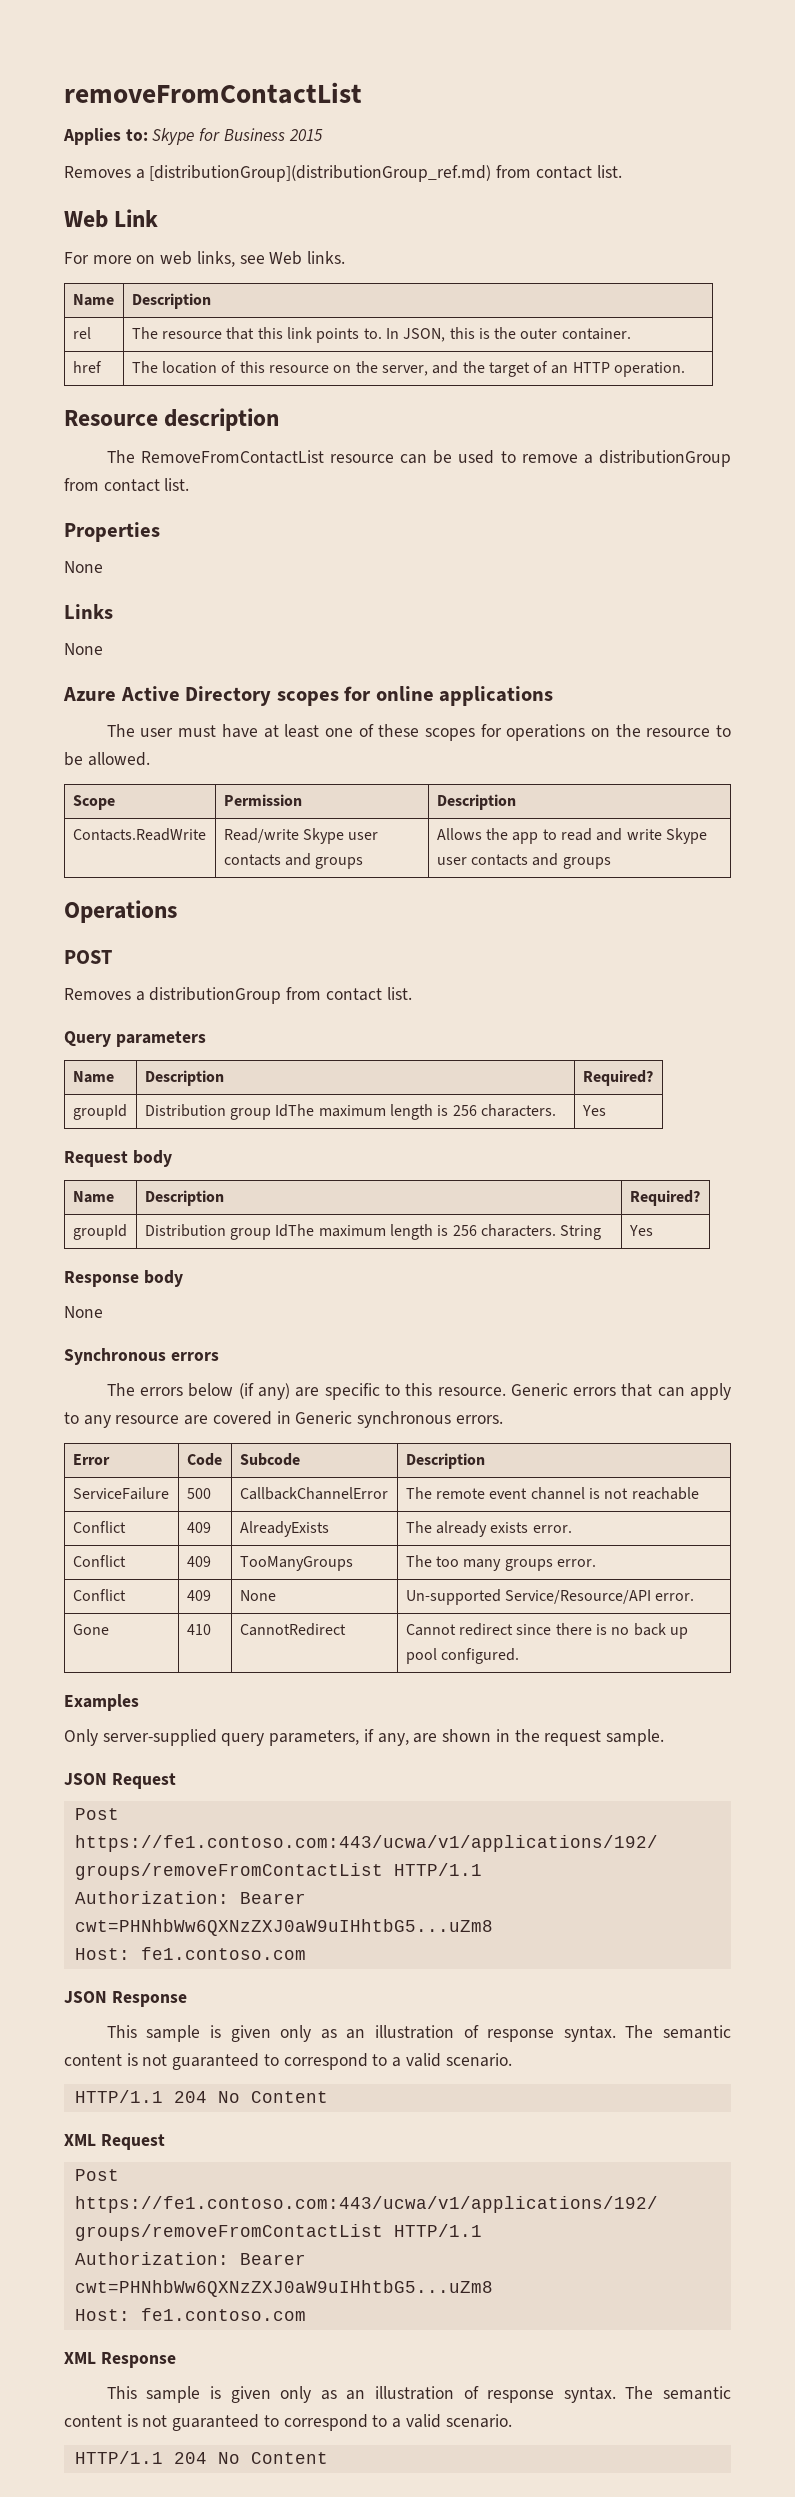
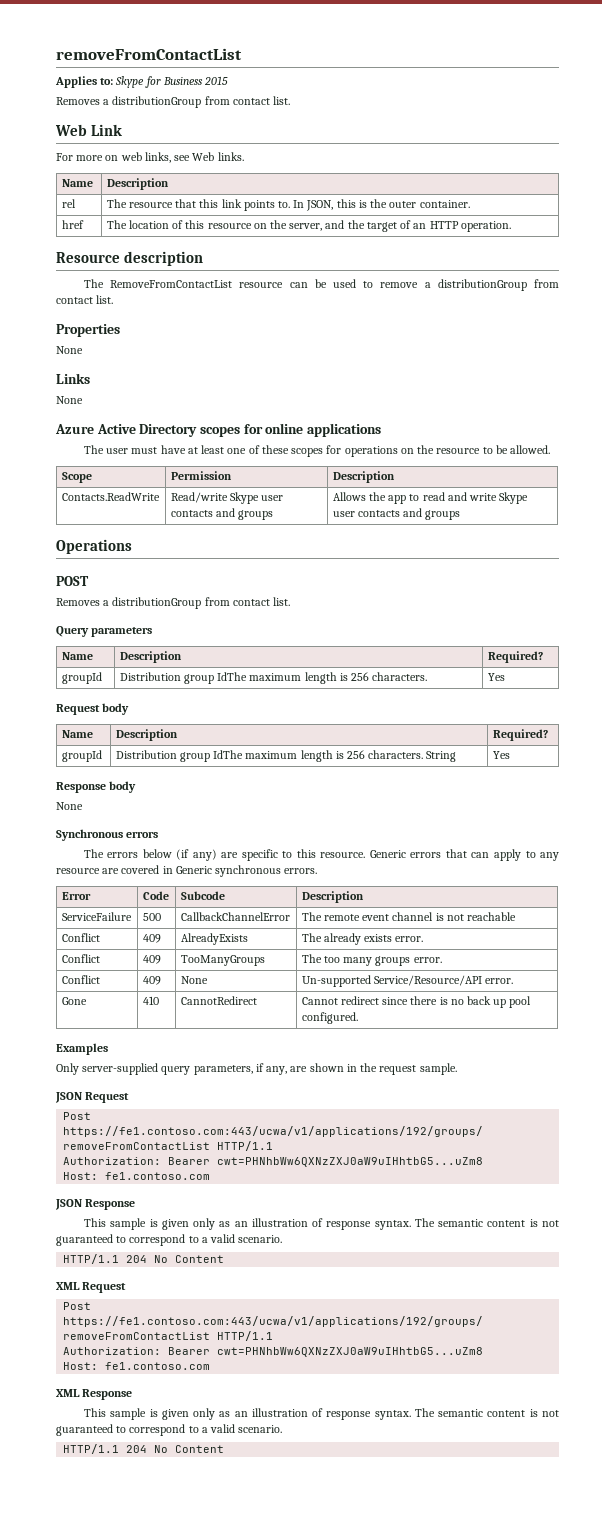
[149,165,492,182] [distributionGroup](distributionGroup_ref.md) -> [112,96,202,108] distributionGroup

